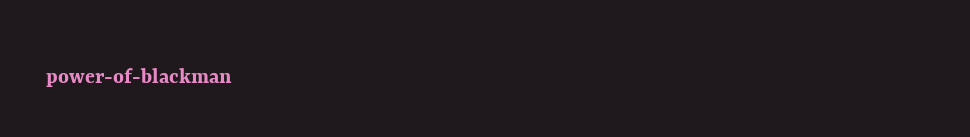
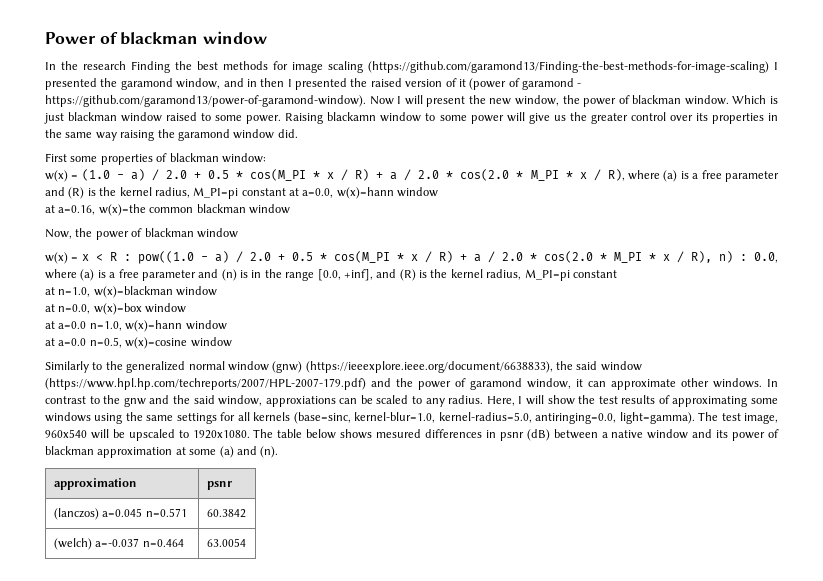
[46,68,232,87] power-of-blackman -> [45,31,268,45] [45,61,778,73] [45,78,582,90] [45,95,778,107] [44,112,778,124] [45,129,298,141] [45,153,266,165] [45,169,779,182] [45,187,439,199] [45,204,290,216] [45,228,238,240] [45,251,778,264] [45,269,617,281] [45,286,218,298] [45,303,187,315] [45,320,227,332] [45,337,232,349] [45,361,642,373] [45,378,778,390] [45,395,778,407] [45,412,778,424] [45,429,779,441] [45,446,279,458] [53,478,137,490] [206,481,232,490] [53,508,187,520] [206,509,246,518] [53,538,184,550] [206,538,246,547] Power of blackman window // In the research Finding the best methods for image scaling (https://github.com/garamond13/Finding-the-best-methods-for-image-scaling) I presented the garamond window, and in then I presented the raised version of it (power of garamond - https://github.com/garamond13/power-of-garamond-window). Now I will present the new window, the power of blackman window. Which is just blackman window raised to some power. Raising blackamn window to some power will give us the greater control over its properties in the same way raising the garamond window did. // First some properties of blackman window: // w(x) = (1.0 - a) / 2.0 + 0.5 * cos(M_PI * x / R) + a / 2.0 * cos(2.0 * M_PI * x / R), where (a) is a free parameter and (R) is the kernel radius, M_PI=pi constant at a=0.0, w(x)=hann window // at a=0.16, w(x)=the common blackman window // Now, the power of blackman window // w(x) = x < R : pow((1.0 - a) / 2.0 + 0.5 * cos(M_PI * x / R) + a / 2.0 * cos(2.0 * M_PI * x / R), n) : 0.0, where (a) is a free parameter and (n) is in the range [0.0, +inf], and (R) is the kernel radius, M_PI=pi constant // at n=1.0, w(x)=blackman window // at n=0.0, w(x)=box window // at a=0.0 n=1.0, w(x)=hann window // at a=0.0 n=0.5, w(x)=cosine window // Similarly to the generalized normal window (gnw) (https://ieeexplore.ieee.org/document/6638833), the said window (https://www.hpl.hp.com/techreports/2007/HPL-2007-179.pdf) and the power of garamond window, it can approximate other windows. In contrast to the gnw and the said window, approxiations can be scaled to any radius. Here, I will show the test results of approximating some windows using the same settings for all kernels (base=sinc, kernel-blur=1.0, kernel-radius=5.0, antiringing=0.0, light=gamma). The test image, 960x540 will be upscaled to 1920x1080. The table below shows mesured differences in psnr (dB) between a native window and its power of blackman approximation at some (a) and (n). // approximation | psnr // (lanczos) a=0.045 n=0.571 | 60.3842 // (welch) a=-0.037 n=0.464 | 63.0054

